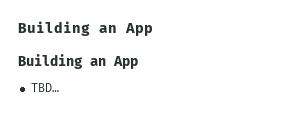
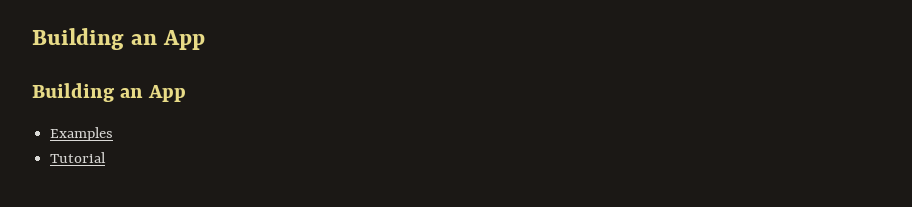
[30,83,59,92] TBD… -> [50,127,114,141] [50,152,107,163] Examples // Tutorial

